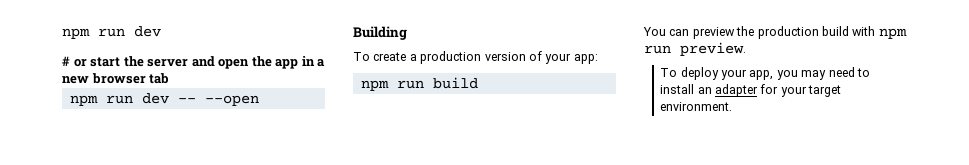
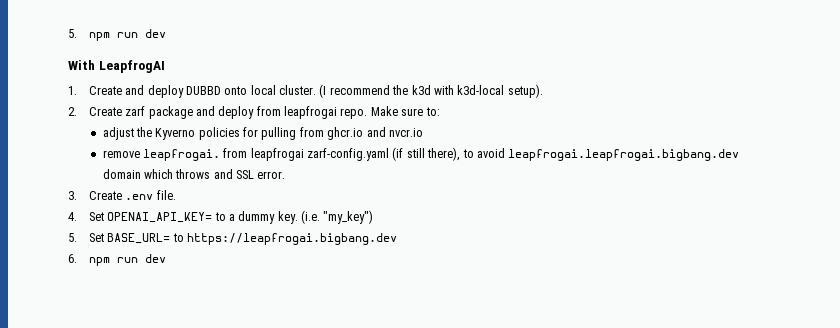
(62, 33) none -> [68,29,77,38] 5.
[62,56,326,69] [62,73,170,84] [69,93,259,106] [353,26,407,40] [353,51,598,64] [360,77,478,91] [643,26,907,39] [644,42,746,56] [660,67,870,80] [660,84,842,97] [660,102,733,111] # or start the server and open the app in a new browser tab // npm run dev -- --open // Building // To create a production version of your app: // npm run build // You can preview the production build with npm run preview. // To deploy your app, you may need to install an adapter for your target environment. -> [68,60,165,73] [68,84,543,98] [68,106,440,119] [102,127,423,140] [102,147,740,161] [102,169,286,179] [68,190,176,200] [68,210,374,224] [68,233,397,245] [68,254,166,266] With LeapfrogAI // 1. Create and deploy DUBBD onto local cluster. (I recommend the k3d with k3d-local setup). // 2. Create zarf package and deploy from leapfrogai repo. Make sure to: // adjust the Kyverno policies for pulling from ghcr.io and nvcr.io // remove leapfrogai. from leapfrogai zarf-config.yaml (if still there), to avoid leapfrogai.leapfrogai.bigbang.dev domain which throws and SSL error. // 3. Create .env file. // 4. Set OPENAI_API_KEY= to a dummy key. (i.e. "my_key") // 5. Set BASE_URL= to https://leapfrogai.bigbang.dev // 6. npm run dev

